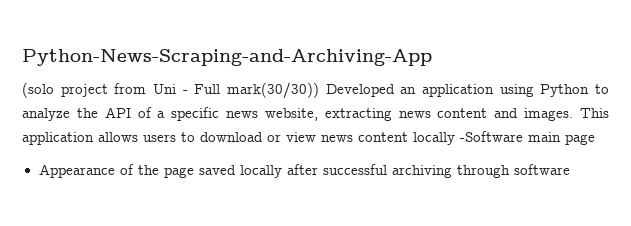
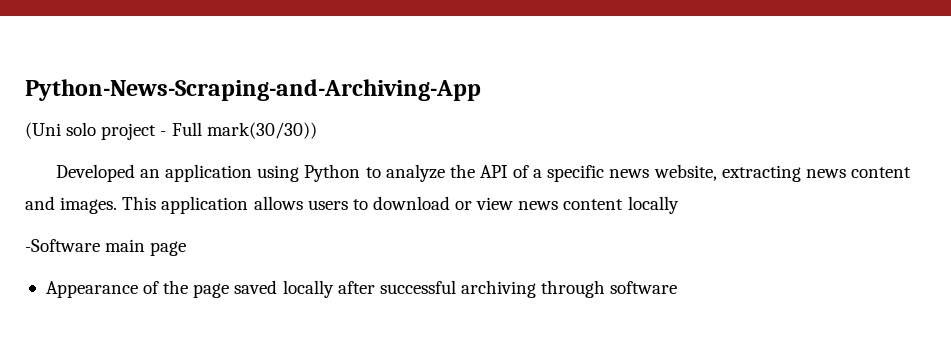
[22,82,176,98] (solo project from Uni -> [25,122,157,140] (Uni solo project
(319, 90) none -> (317, 130) //
(455, 138) none -> (679, 205) //

